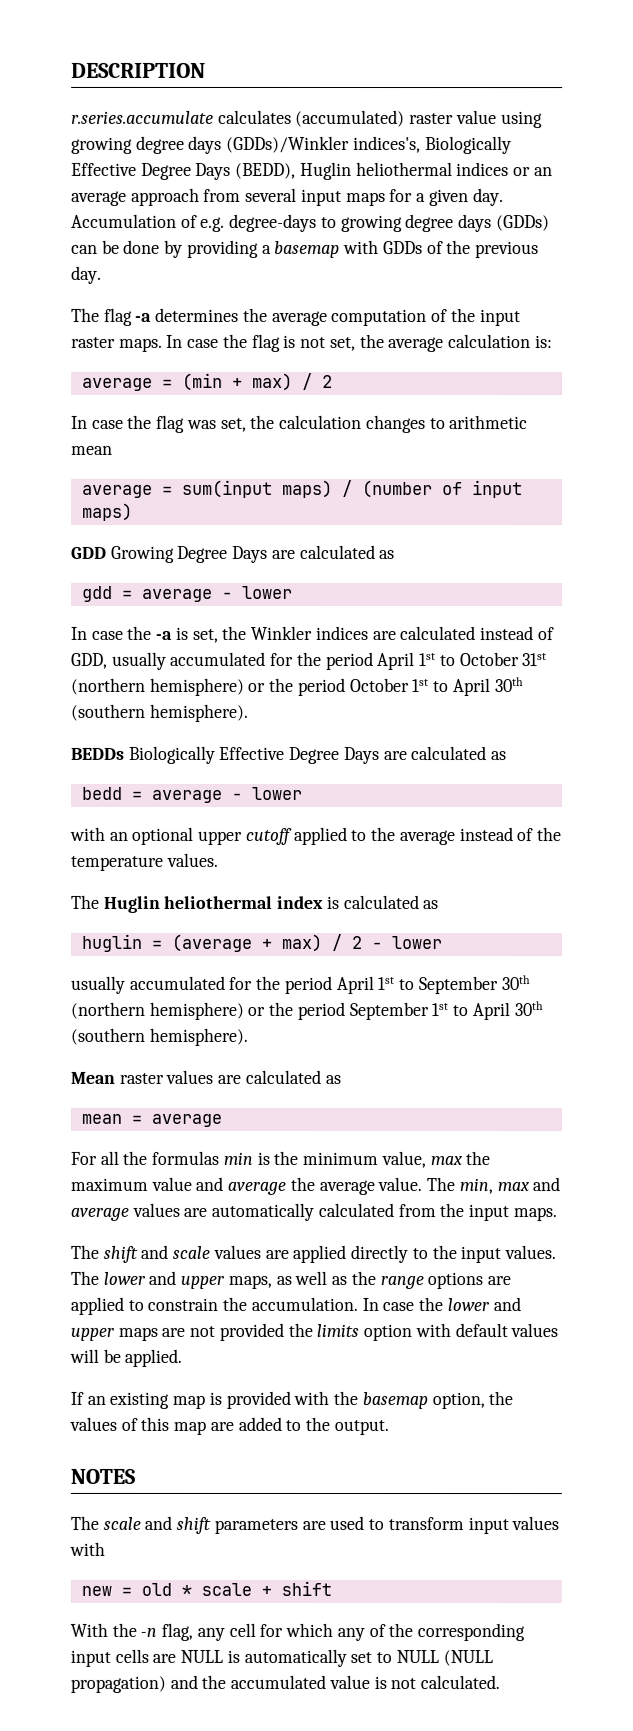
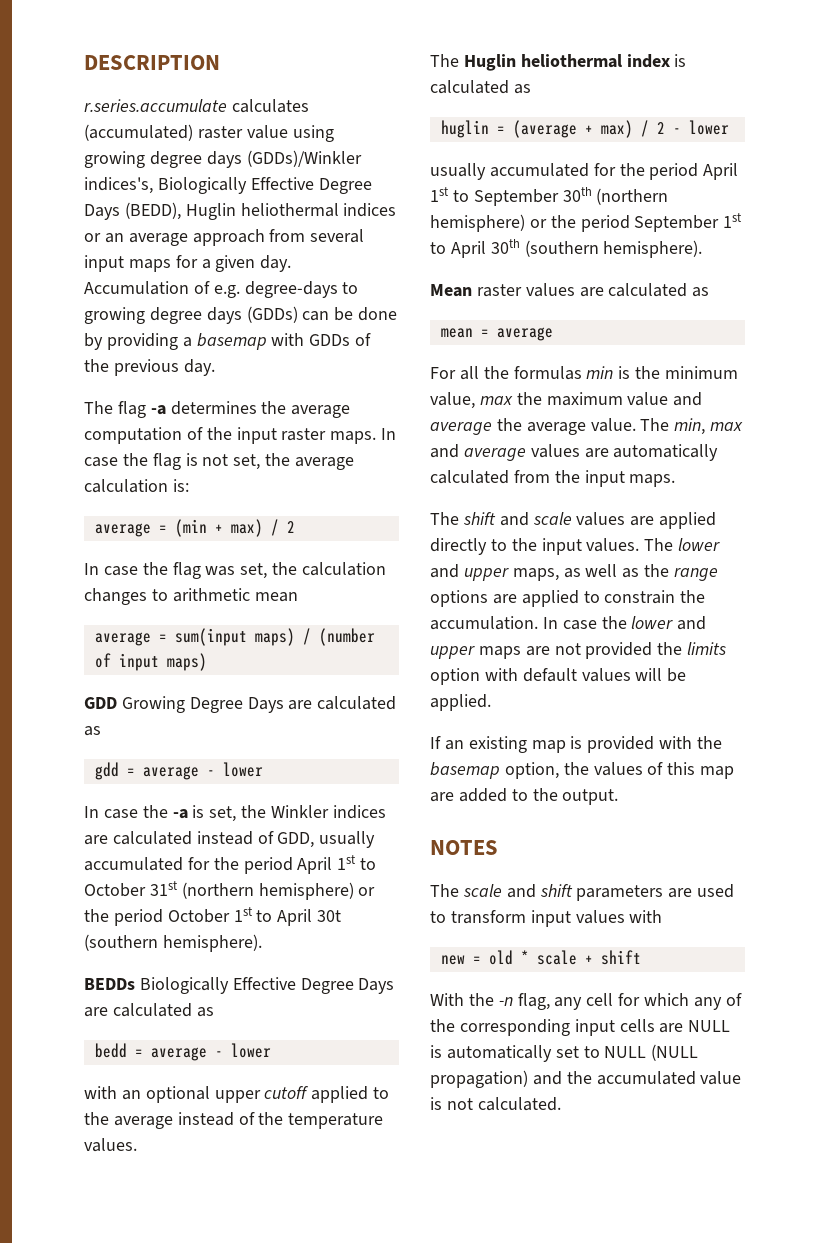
[494,677,524,693] 30th -> [317,910,342,922] 30t

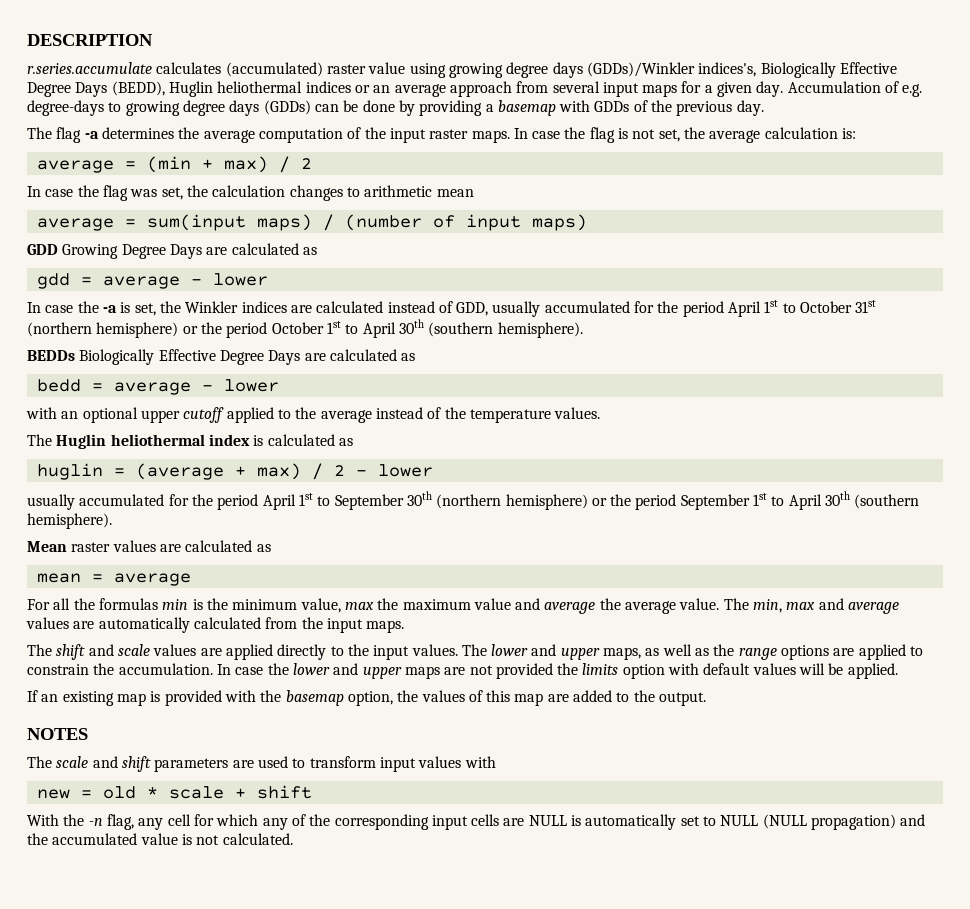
[317,910,342,922] 30t -> [398,319,424,334] 30th

